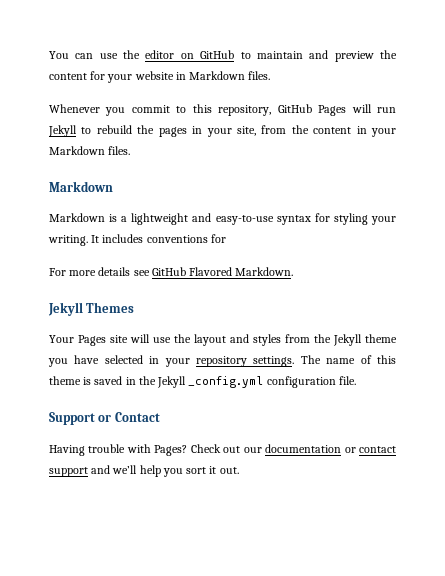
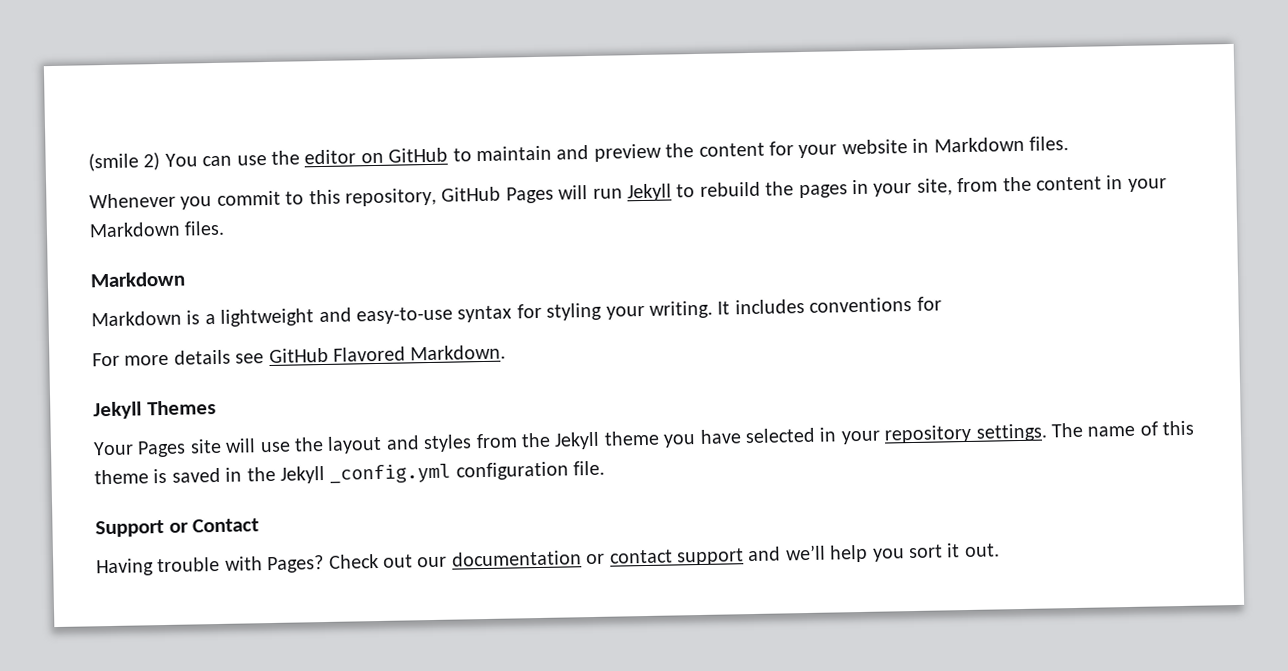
(49, 55) none -> [88,151,161,172] (smile 2)

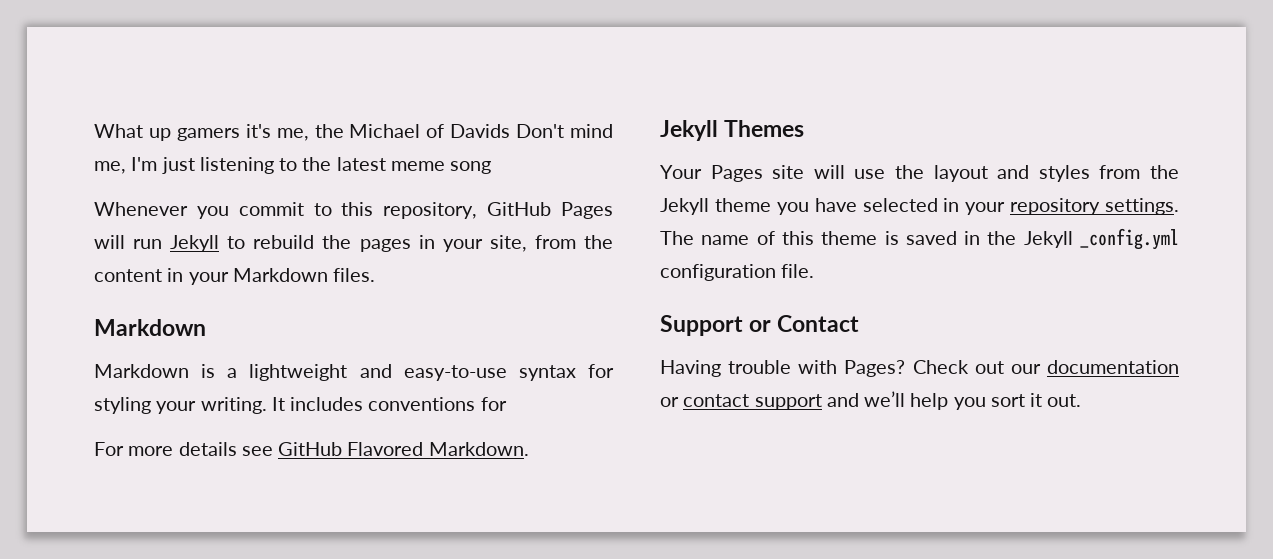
[88,136,1069,172] (smile 2) You can use the editor on GitHub to maintain and preview the content for your website in Markdown files. -> [94,124,613,141] [94,157,492,174] What up gamers it's me, the Michael of Davids Don't mind me, I'm just listening to the latest meme song

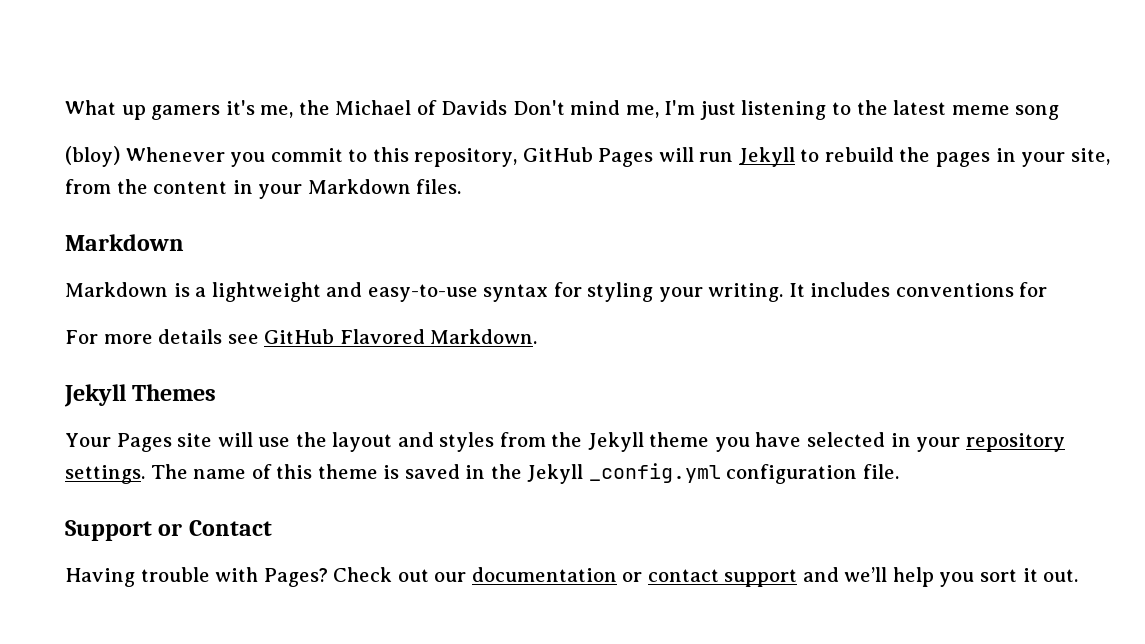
(492, 167) none -> [65,146,120,167] (bloy)

